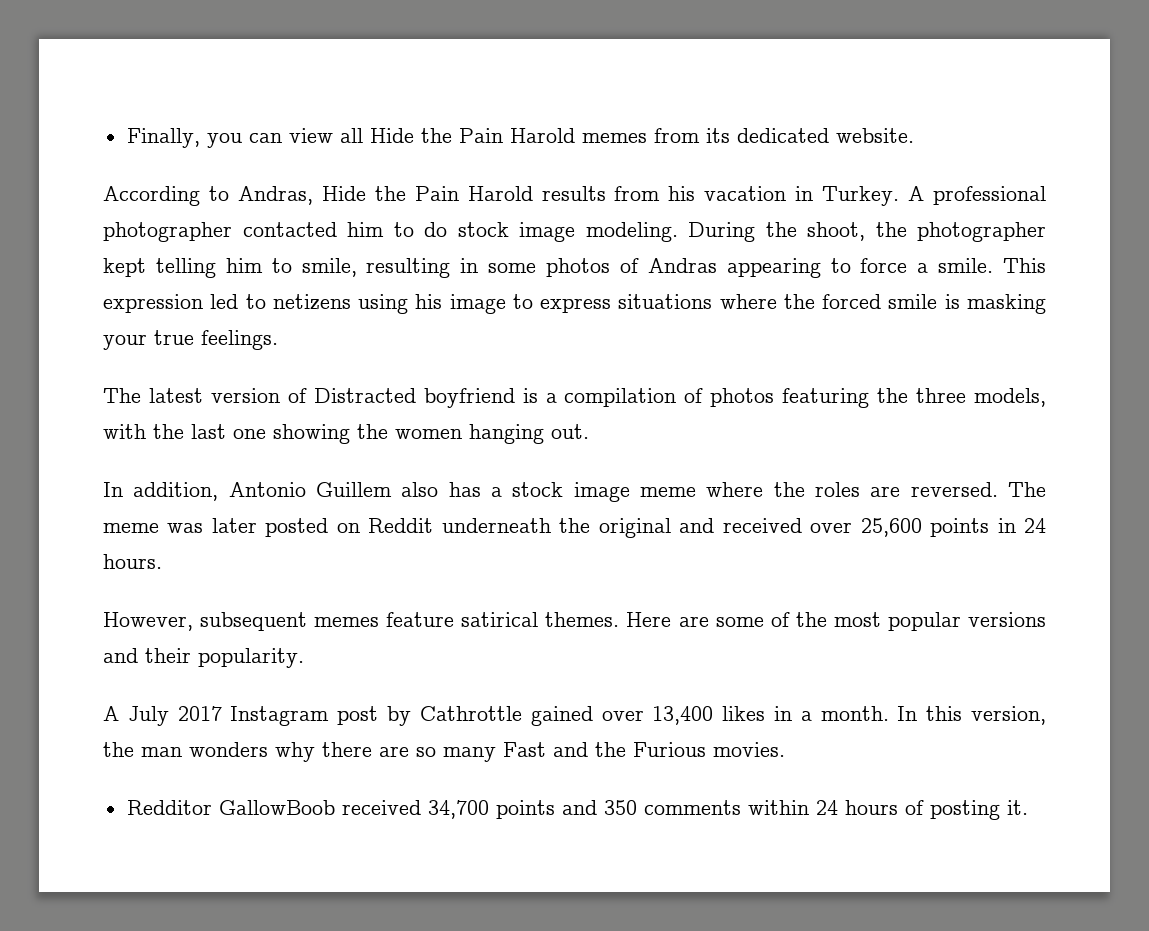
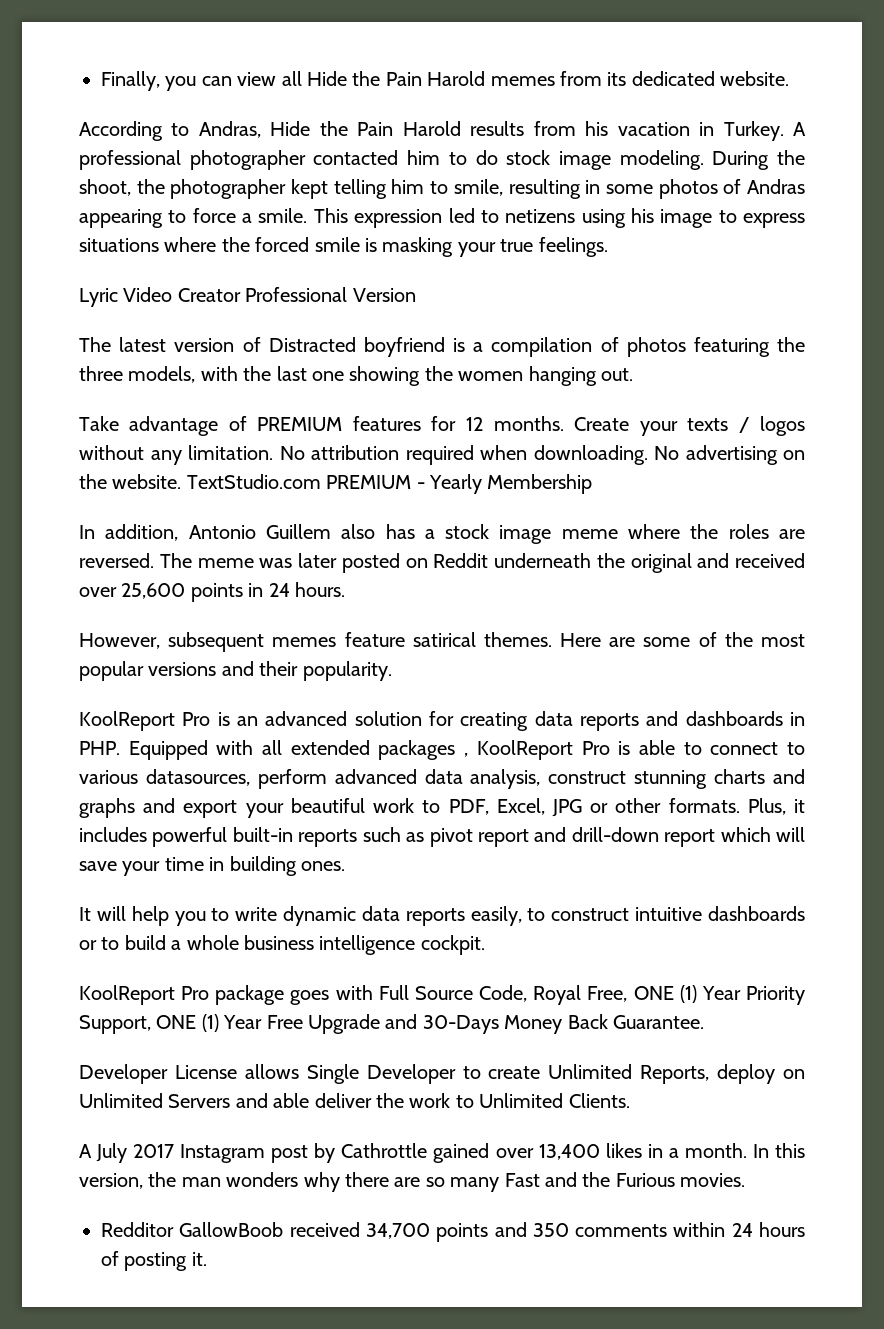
(278, 340) none -> [79,287,416,307] // Lyric Video Creator Professional Version
(589, 431) none -> [79,416,805,436] [79,445,805,465] [79,474,593,494] // Take advantage of PREMIUM features for 12 months. Create your texts / logos without any limitation. No attribution required when downloading. No advertising on the website. TextStudio.com PREMIUM - Yearly Membership
(304, 658) none -> [79,711,805,731] [79,740,806,760] [79,769,806,789] [79,798,806,818] [79,827,805,847] [79,856,345,876] [79,906,805,926] [79,935,485,955] [79,985,805,1005] [79,1014,704,1034] [79,1064,805,1084] [79,1093,630,1108] // KoolReport Pro is an advanced solution for creating data reports and dashboards in PHP. Equipped with all extended packages , KoolReport Pro is able to connect to various datasources, perform advanced data analysis, construct stunning charts and graphs and export your beautiful work to PDF, Excel, JPG or other formats. Plus, it includes powerful built-in reports such as pivot report and drill-down report which will save your time in building ones. // It will help you to write dynamic data reports easily, to construct intuitive dashboards or to build a whole business intelligence cockpit. // KoolReport Pro package goes with Full Source Code, Royal Free, ONE (1) Year Priority Support, ONE (1) Year Free Upgrade and 30-Days Money Back Guarantee. // Developer License allows Single Developer to create Unlimited Reports, deploy on Unlimited Servers and able deliver the work to Unlimited Clients.

